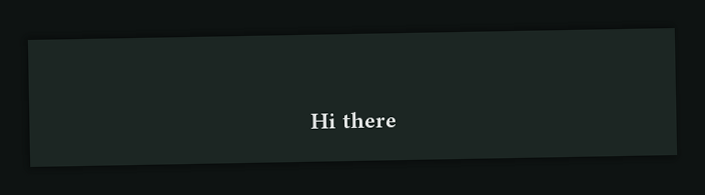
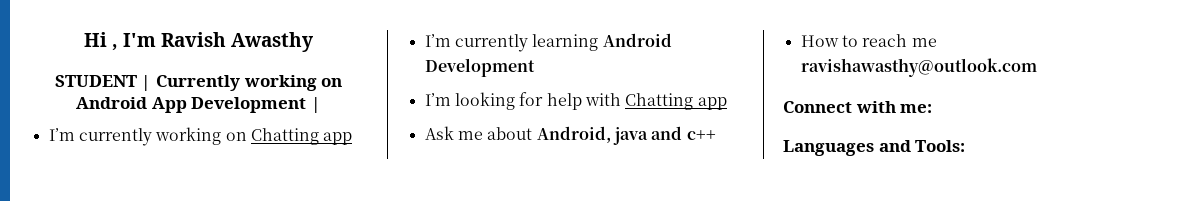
[341,111,397,129] there -> [111,32,314,52] [54,75,343,91] [76,97,321,113] [48,127,353,146] [424,33,672,52] [424,58,535,77] [424,92,727,110] [424,126,716,145] [800,34,937,47] [800,58,1037,77] [783,101,933,113] [783,140,966,156] , I'm Ravish Awasthy // STUDENT | Currently working on Android App Development | // I’m currently working on Chatting app // I’m currently learning Android Development // I’m looking for help with Chatting app // Ask me about Android, java and c++ // How to reach me ravishawasthy@outlook.com // Connect with me: // Languages and Tools:

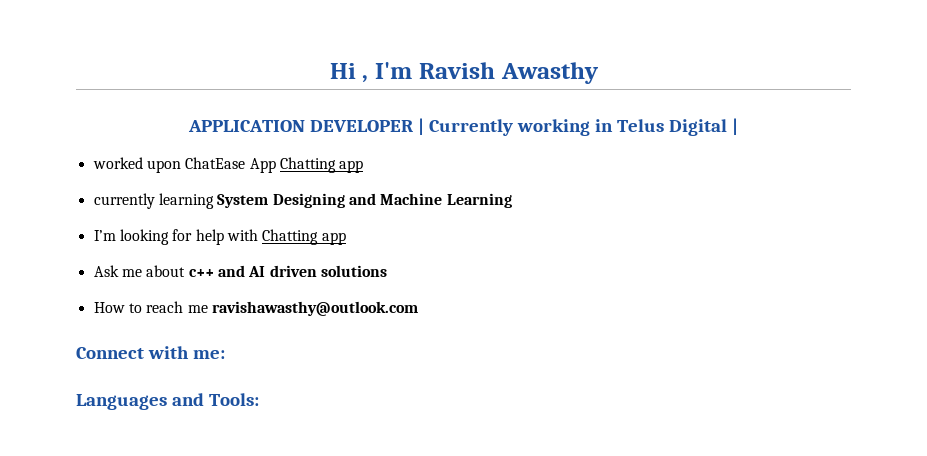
[54,75,137,87] STUDENT -> [188,120,414,132] APPLICATION DEVELOPER
[321,78,343,87] [76,97,321,113] [48,127,353,146] [424,34,451,47] on Android App Development | // I’m currently working on Chatting app // I’m -> [594,118,738,136] [92,157,364,173] in Telus Digital | // worked upon ChatEase App Chatting app //
[602,33,672,47] [424,58,535,77] Android Development -> [217,193,512,208] System Designing and Machine Learning
[536,126,716,145] Android, java and c++ -> [188,265,387,277] c++ and AI driven solutions

